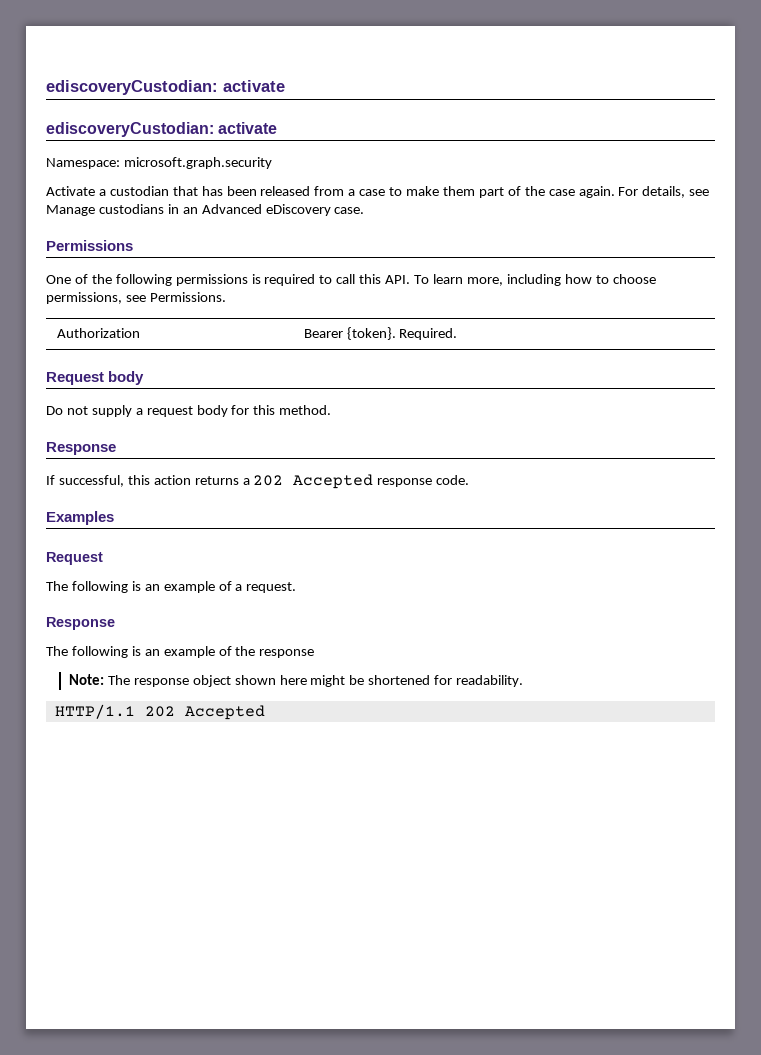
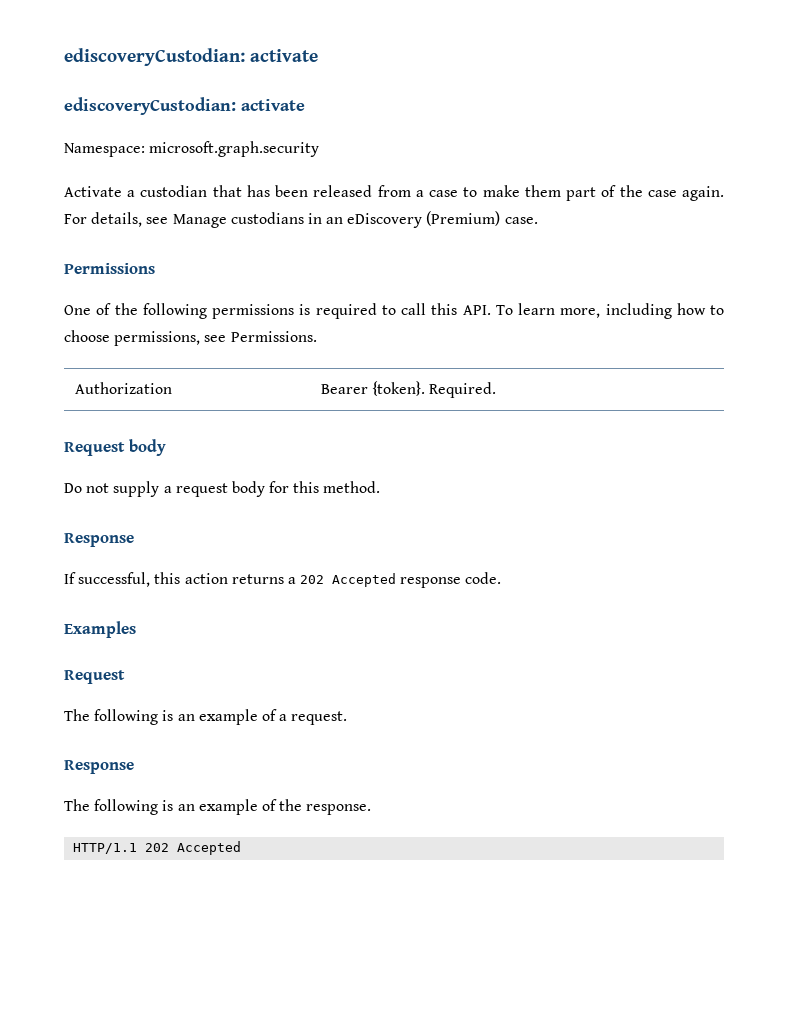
[201,204,331,216] Advanced eDiscovery -> [347,211,501,228] eDiscovery (Premium)
[259,649,315,658] [68,674,524,687] response // Note: The response object shown here might be shortened for readability. -> [306,804,372,815] response.

